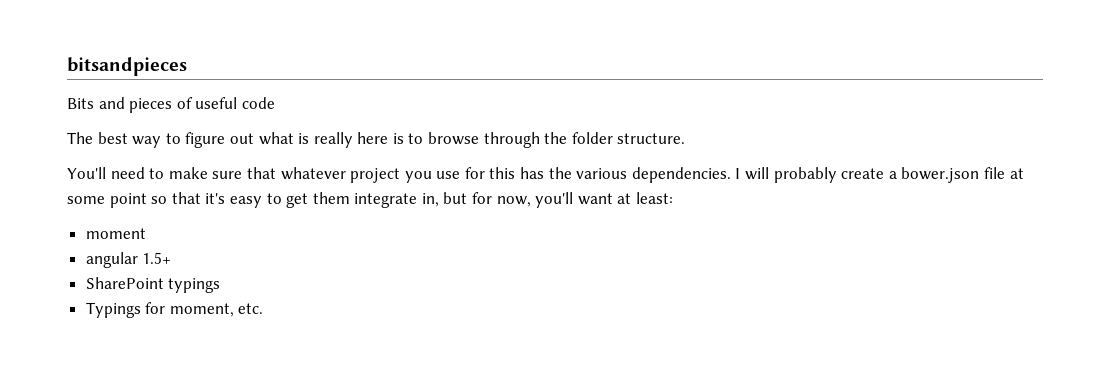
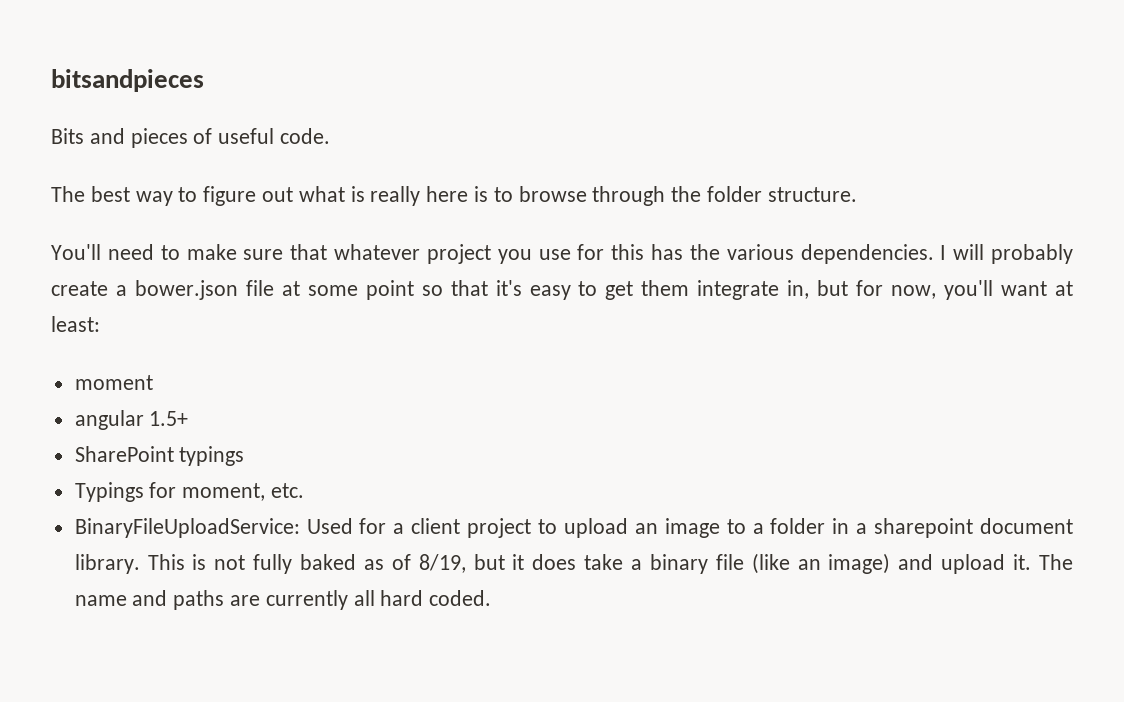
[241,97,275,109] code -> [280,128,331,144] code.
(264, 308) none -> [74,518,1074,538] [74,553,1073,574] [74,590,492,610] // BinaryFileUploadService: Used for a client project to upload an image to a folder in a sharepoint document library. This is not fully baked as of 8/19, but it does take a binary file (like an image) and upload it. The name and paths are currently all hard coded.

